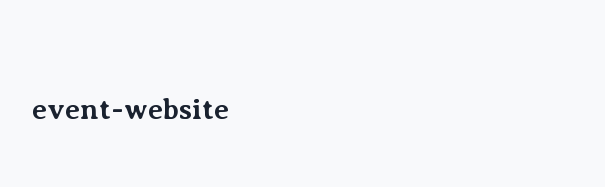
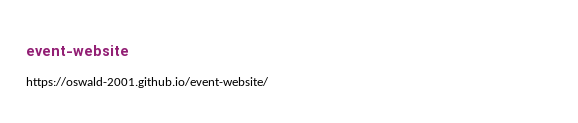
(229, 108) none -> [26,77,269,88] // https://oswald-2001.github.io/event-website/

